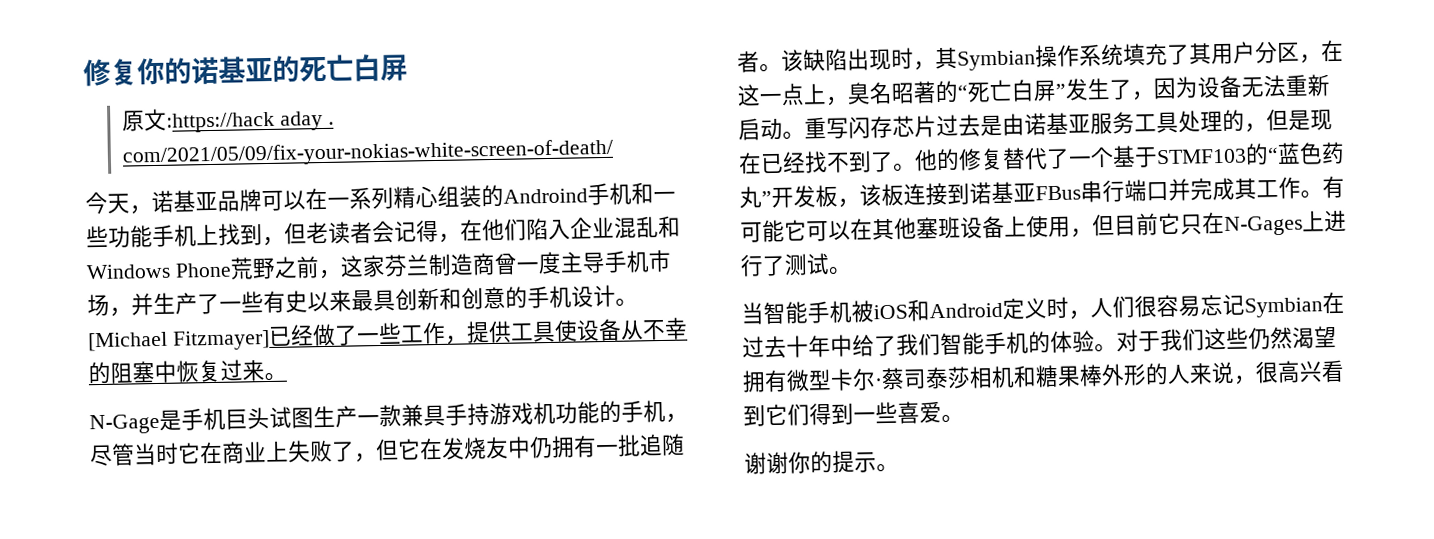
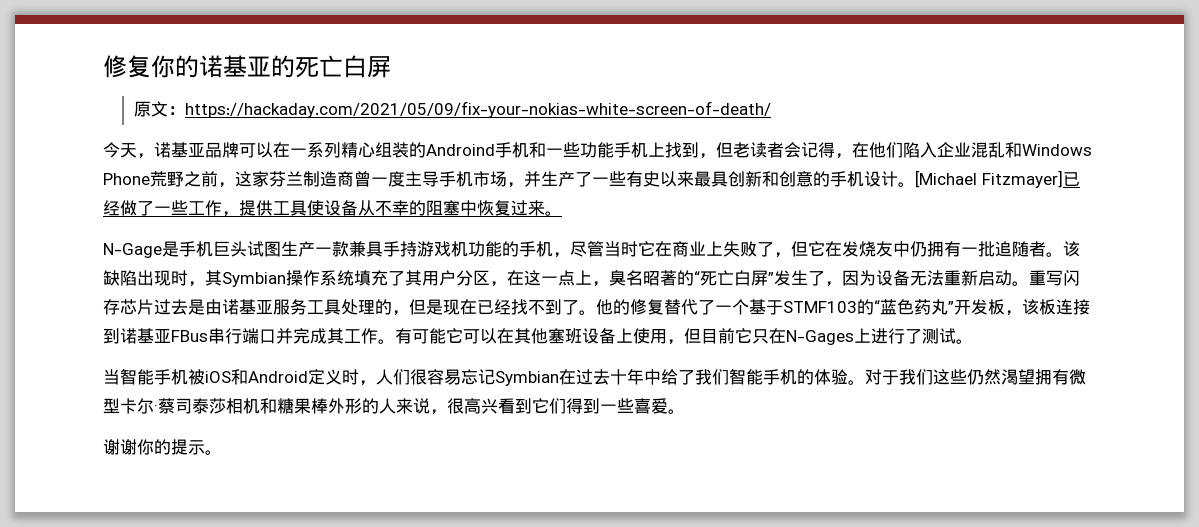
[166,111,334,133] [122,138,615,168] :https://hack aday . com/2021/05/09/fix-your-nokias-white-screen-of-death/ -> [167,101,771,118] ：https://hackaday.com/2021/05/09/fix-your-nokias-white-screen-of-death/

